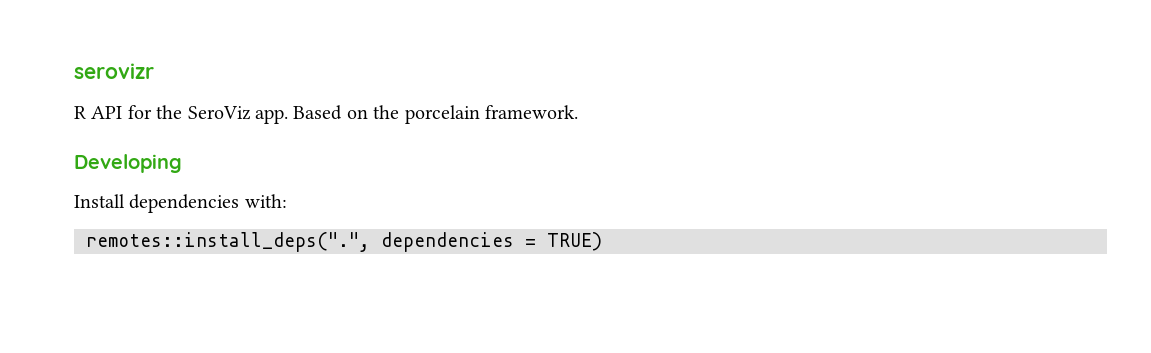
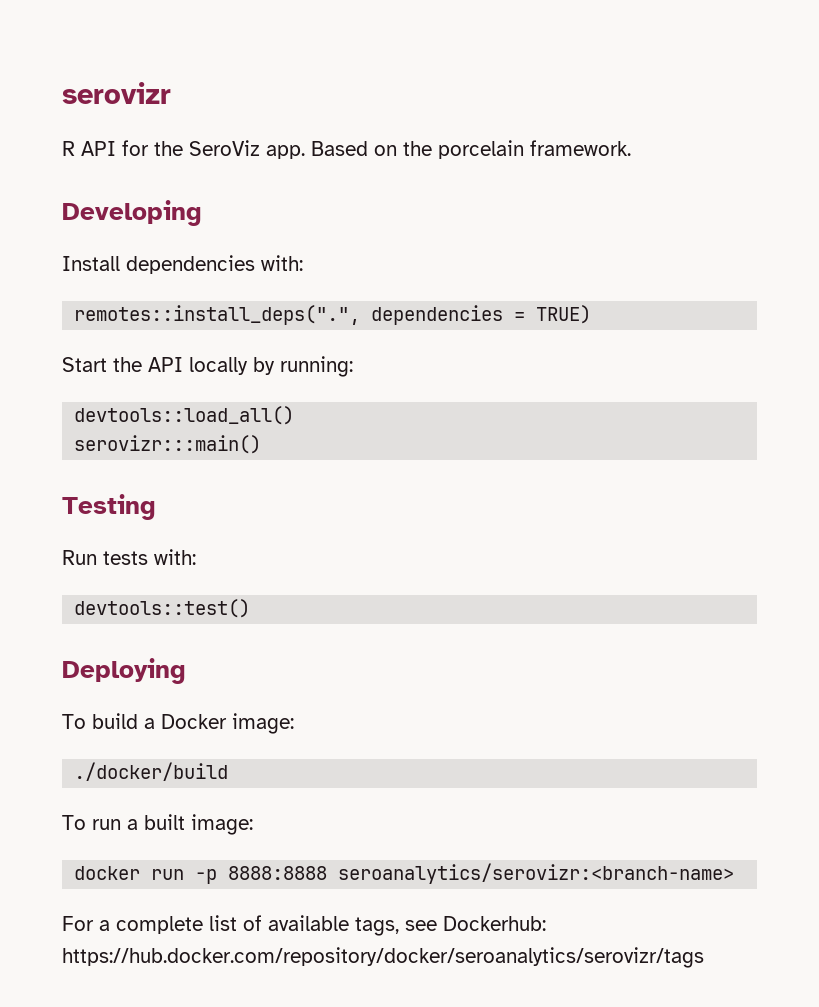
(602, 241) none -> [62,356,353,377] [74,406,295,425] [74,435,262,454] [62,494,156,520] [62,549,196,565] [74,599,251,618] [62,658,186,684] [62,713,294,734] [74,762,229,781] [62,814,253,835] [74,863,735,884] [62,915,546,936] [62,947,704,968] // Start the API locally by running: // devtools::load_all() // serovizr:::main() // Testing // Run tests with: // devtools::test() // Deploying // To build a Docker image: // ./docker/build // To run a built image: // docker run -p 8888:8888 seroanalytics/serovizr:<branch-name> // For a complete list of available tags, see Dockerhub: https://hub.docker.com/repository/docker/seroanalytics/serovizr/tags

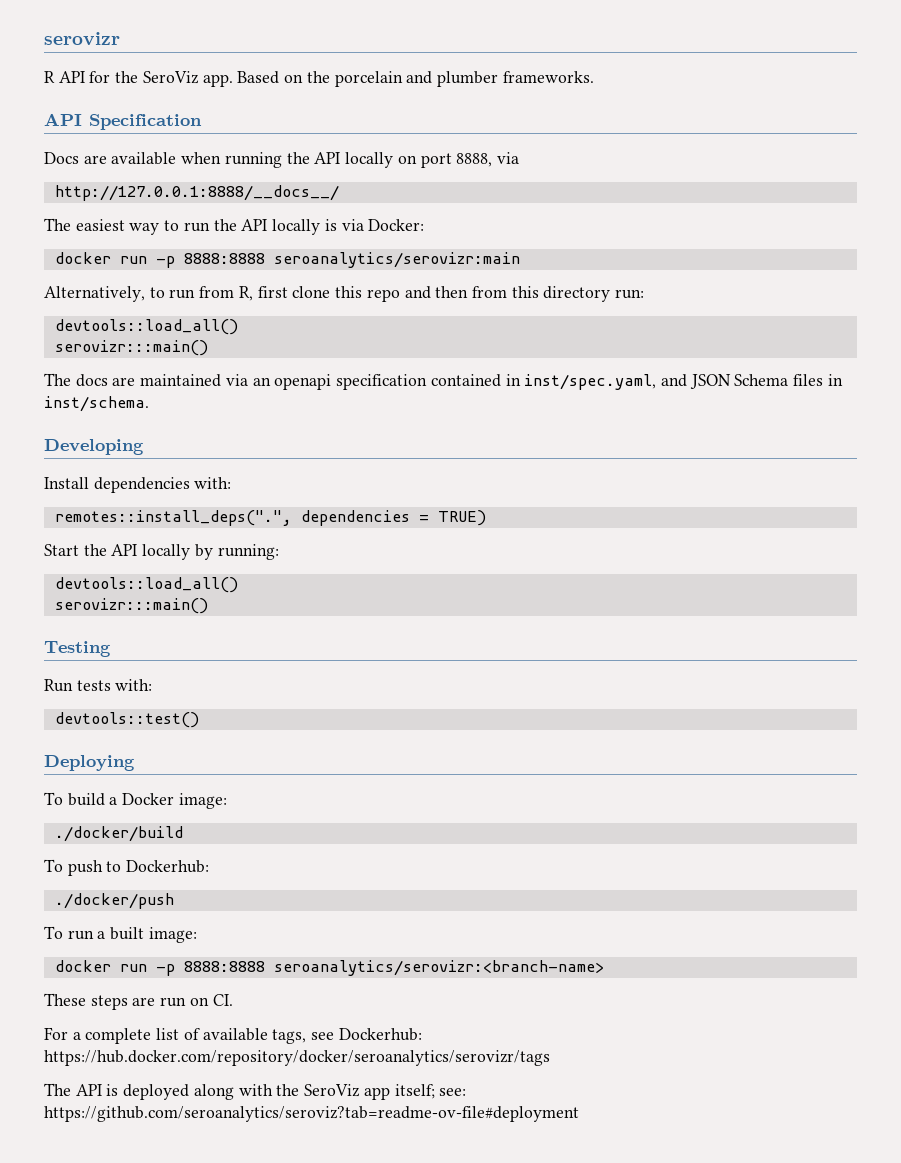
[530,140,631,156] framework. -> [406,71,594,87] [44,113,202,130] [44,152,519,168] [54,185,339,201] [44,218,425,235] [54,252,520,268] [44,286,645,302] [54,319,238,335] [54,340,208,356] [44,373,843,390] [44,396,149,412] and plumber frameworks. // API Specification // Docs are available when running the API locally on port 8888, via // http://127.0.0.1:8888/__docs__/ // The easiest way to run the API locally is via Docker: // docker run -p 8888:8888 seroanalytics/serovizr:main // Alternatively, to run from R, first clone this repo and then from this directory run: // devtools::load_all() // serovizr:::main() // The docs are maintained via an openapi specification contained in inst/spec.yaml, and JSON Schema files in inst/schema.
(229, 771) none -> [44,859,210,876] [54,893,174,909] // To push to Dockerhub: // ./docker/push
(735, 873) none -> [44,993,233,1010] // These steps are run on CI.
(704, 957) none -> [44,1083,467,1100] [44,1106,579,1122] // The API is deployed along with the SeroViz app itself; see: https://github.com/seroanalytics/seroviz?tab=readme-ov-file#deployment

